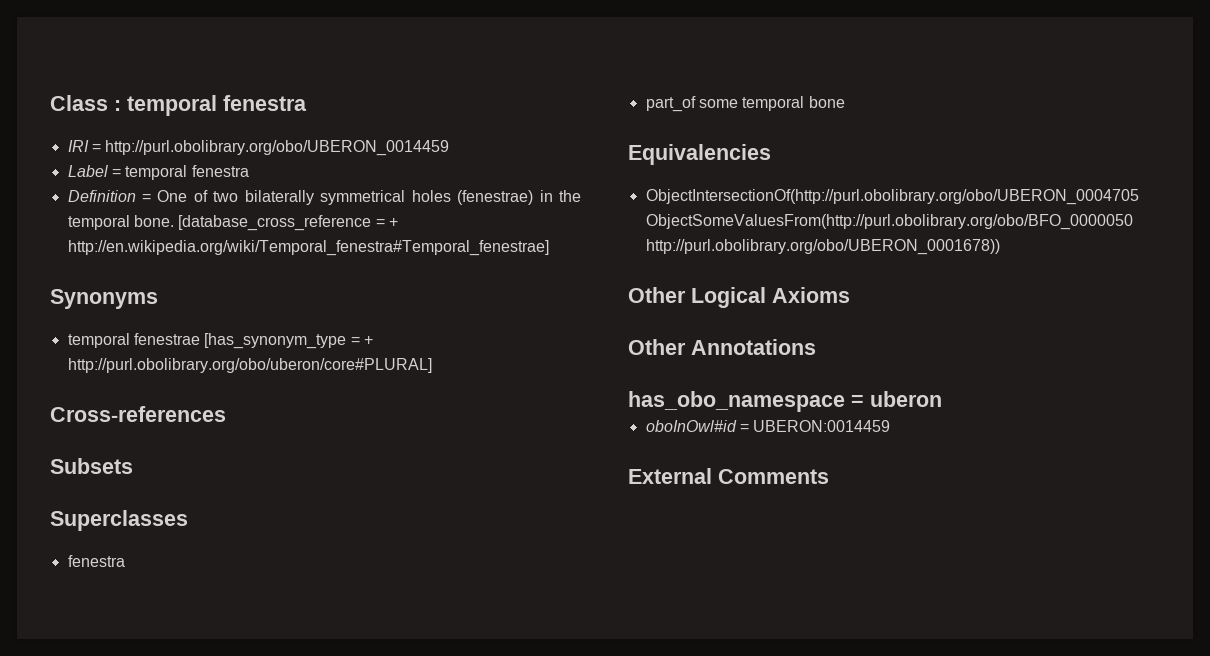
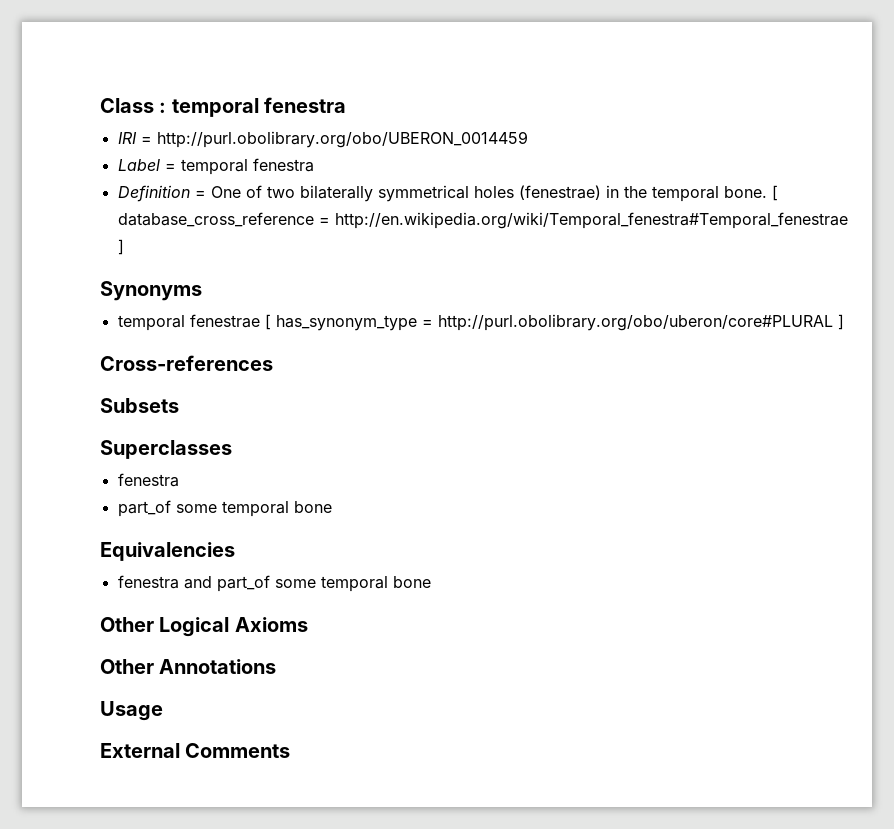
[178,215,398,231] [67,240,549,256] [50,289,158,309] [67,333,373,349] [67,358,432,373] [database_cross_reference = + http://en.wikipedia.org/wiki/Temporal_fenestra#Temporal_fenestrae] // Synonyms // temporal fenestrae [has_synonym_type = + http://purl.obolibrary.org/obo/uberon/core#PLURAL] -> [771,185,778,201] [117,212,848,229] [117,239,124,255] [100,281,202,301] [117,314,844,331] [ database_cross_reference = http://en.wikipedia.org/wiki/Temporal_fenestra#Temporal_fenestrae ] // Synonyms // temporal fenestrae [ has_synonym_type = http://purl.obolibrary.org/obo/uberon/core#PLURAL ]
[645,189,1139,205] [645,214,1133,230] [645,239,1000,255] ObjectIntersectionOf(http://purl.obolibrary.org/obo/UBERON_0004705 ObjectSomeValuesFrom(http://purl.obolibrary.org/obo/BFO_0000050 http://purl.obolibrary.org/obo/UBERON_0001678)) -> [117,575,431,592] fenestra and part_of some temporal bone
[628,391,942,412] [645,420,891,432] has_obo_namespace = uberon // oboInOwl#id = UBERON:0014459 -> [100,701,163,721] Usage

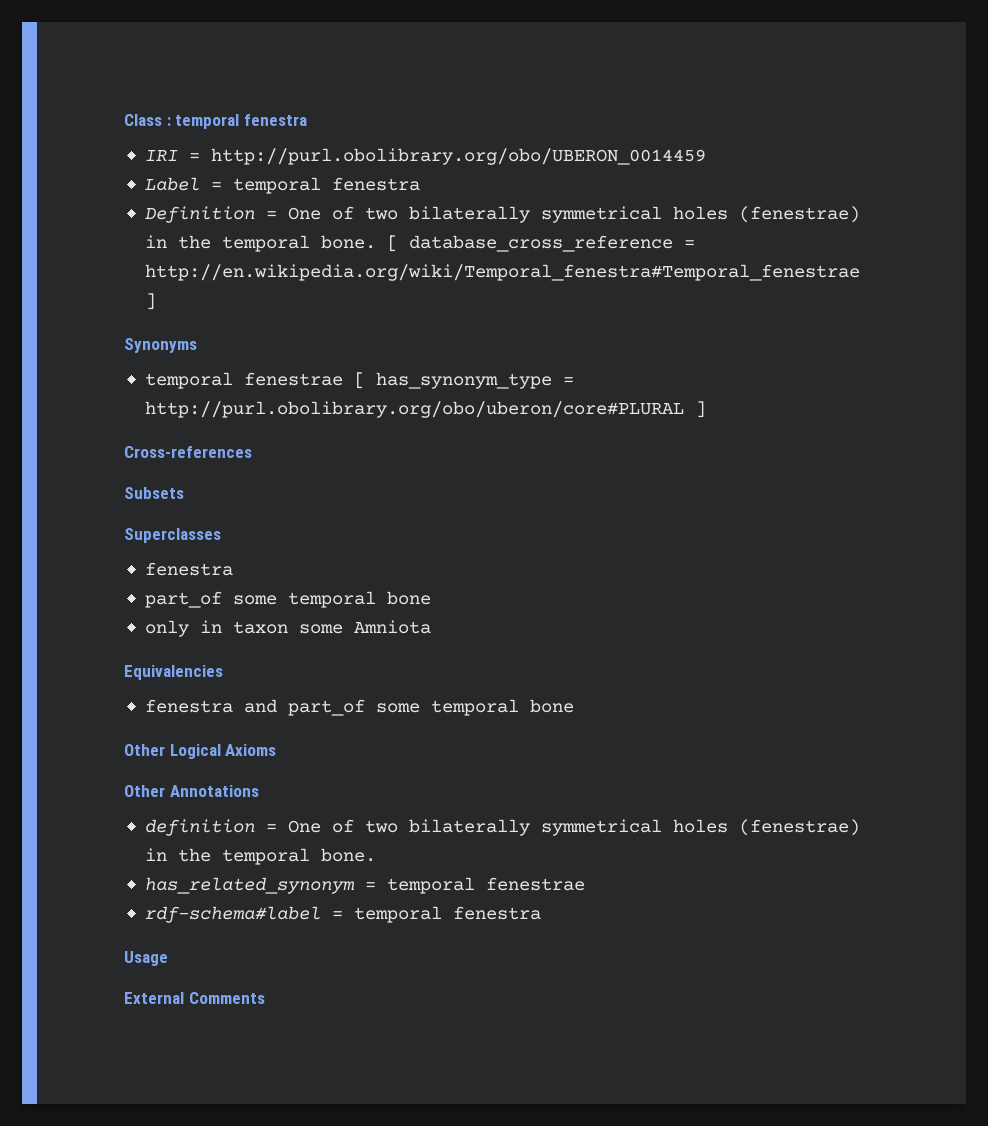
(332, 507) none -> [144,620,431,637] // only in taxon some Amniota
(277, 666) none -> [144,819,860,836] [144,848,376,865] [144,877,585,894] [144,906,541,923] // definition = One of two bilaterally symmetrical holes (fenestrae) in the temporal bone. // has_related_synonym = temporal fenestrae // rdf-schema#label = temporal fenestra

